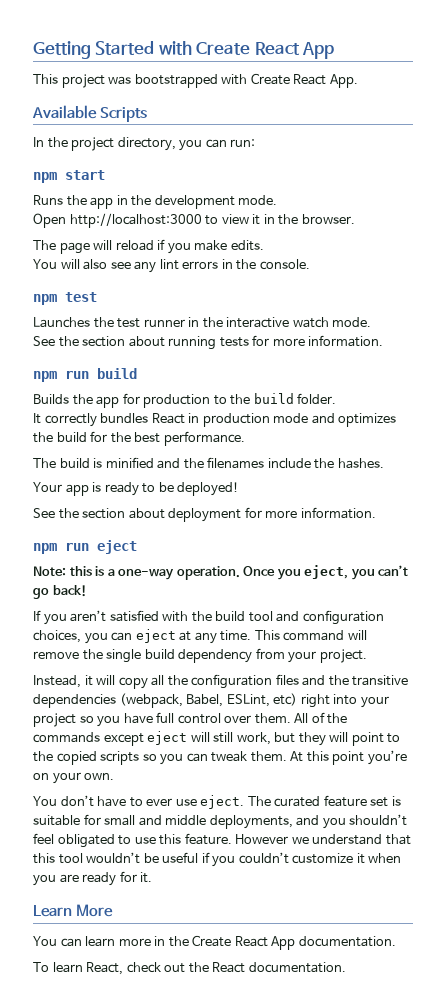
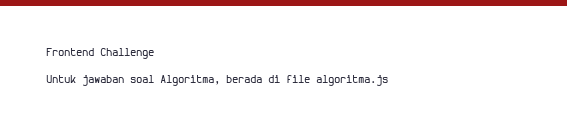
[33,41,335,59] [33,73,358,88] [32,105,148,122] [33,137,256,151] [33,170,105,183] [33,195,278,209] [33,213,355,228] [33,239,264,254] [33,259,310,273] [33,292,97,305] [33,317,372,328] [33,335,384,350] [33,368,137,382] [33,393,337,408] [33,413,397,427] [33,431,245,446] [33,457,384,469] [33,482,240,496] [33,507,376,522] [33,540,137,554] [33,565,409,580] [33,585,87,599] [33,610,384,625] [33,629,367,644] [33,648,367,663] [33,674,409,689] [33,693,389,708] [33,712,348,727] [33,731,401,746] [33,750,407,765] [33,772,115,784] [33,795,401,809] [33,814,408,829] [33,833,411,848] [33,852,402,867] [33,871,153,886] [33,904,114,917] [33,935,396,950] [33,962,346,975] Getting Started with Create React App // This project was bootstrapped with Create React App. // Available Scripts // In the project directory, you can run: // npm start // Runs the app in the development mode. // Open http://localhost:3000 to view it in the browser. // The page will reload if you make edits. // You will also see any lint errors in the console. // npm test // Launches the test runner in the interactive watch mode. // See the section about running tests for more information. // npm run build // Builds the app for production to the build folder. // It correctly bundles React in production mode and optimizes the build for the best performance. // The build is minified and the filenames include the hashes. // Your app is ready to be deployed! // See the section about deployment for more information. // npm run eject // Note: this is a one-way operation. Once you eject, you can’t go back! // If you aren’t satisfied with the build tool and configuration choices, you can eject at any time. This command will remove the single build dependency from your project. // Instead, it will copy all the configuration files and the transitive dependencies (webpack, Babel, ESLint, etc) right into your project so you have full control over them. All of the commands except eject will still work, but they will point to the copied scripts so you can tweak them. At this point you’re on your own. // You don’t have to ever use eject. The curated feature set is suitable for small and middle deployments, and you shouldn’t feel obligated to use this feature. However we understand that this tool wouldn’t be useful if you couldn’t customize it when you are ready for it. // Learn More // You can learn more in the Create React App documentation. // To learn React, check out the React documentation. -> [46,48,154,59] [46,75,388,86] Frontend Challenge // Untuk jawaban soal Algoritma, berada di file algoritma.js

